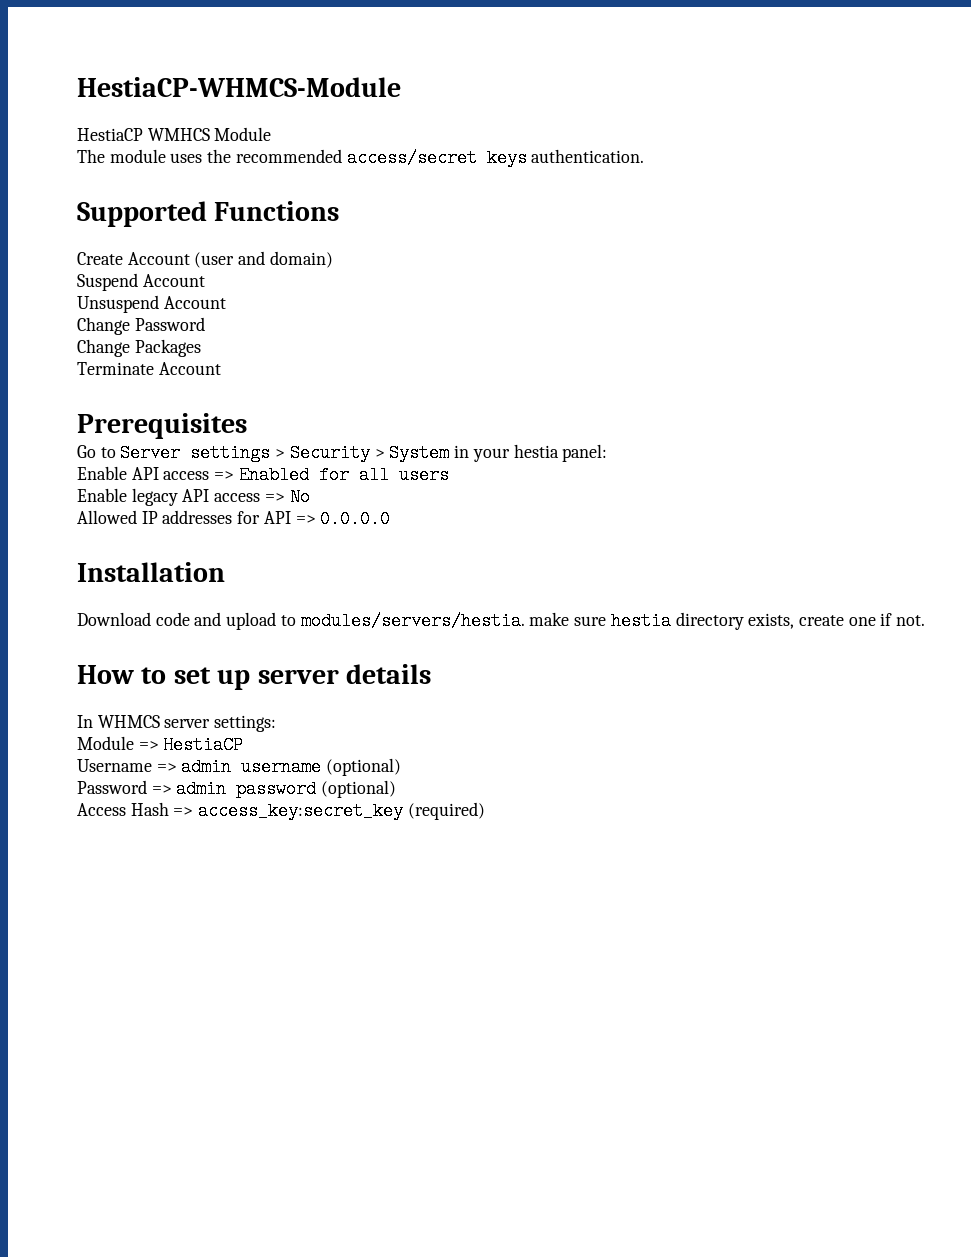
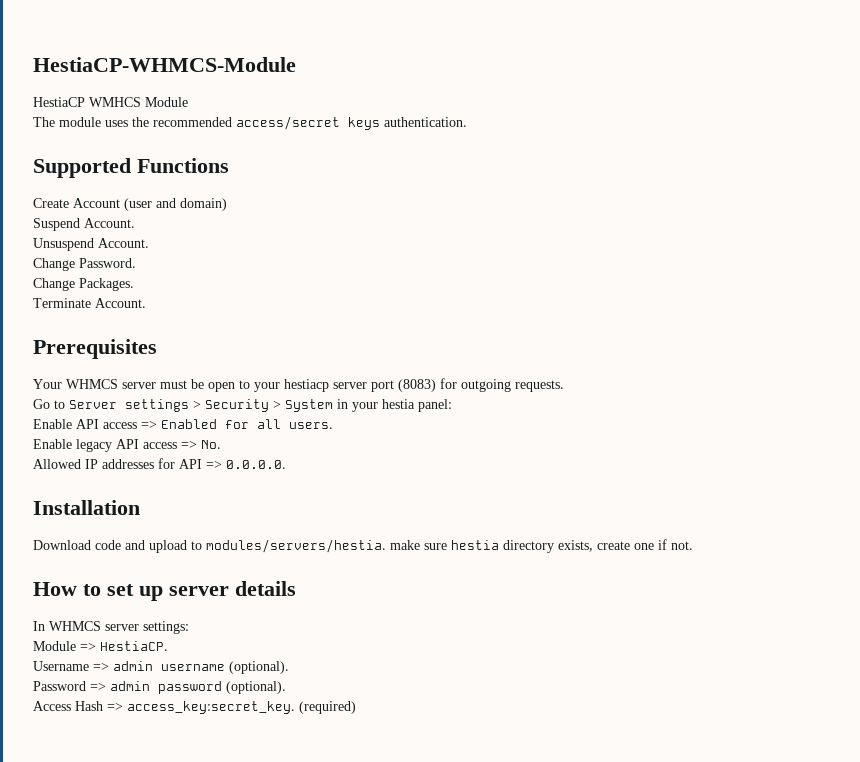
[142,274,205,287] Account -> [84,218,135,228] Account.
[163,296,226,309] [77,317,205,335] [77,339,201,357] Account // Change Password // Change Packages -> [98,238,149,248] [33,258,136,271] [33,278,134,291] Account. // Change Password. // Change Packages.
[158,362,221,375] Account -> [95,298,146,308] Account.
(247, 426) none -> [33,378,564,392] // Your WHMCS server must be open to your hestiacp server port (8083) for outgoing requests.
[398,466,449,484] users -> [289,422,333,429] users.
[289,488,310,506] No -> [201,440,221,449] No.
[320,510,391,528] 0.0.0.0 -> [226,460,286,469] 0.0.0.0.
[163,736,244,754] HestiaCP -> [100,641,168,651] HestiaCP.
[326,758,402,776] (optional) -> [229,661,289,674] (optional).
[321,780,397,798] (optional) -> [226,681,286,694] (optional).
[198,802,404,820] access_key:secret_key -> [127,701,295,714] access_key:secret_key.

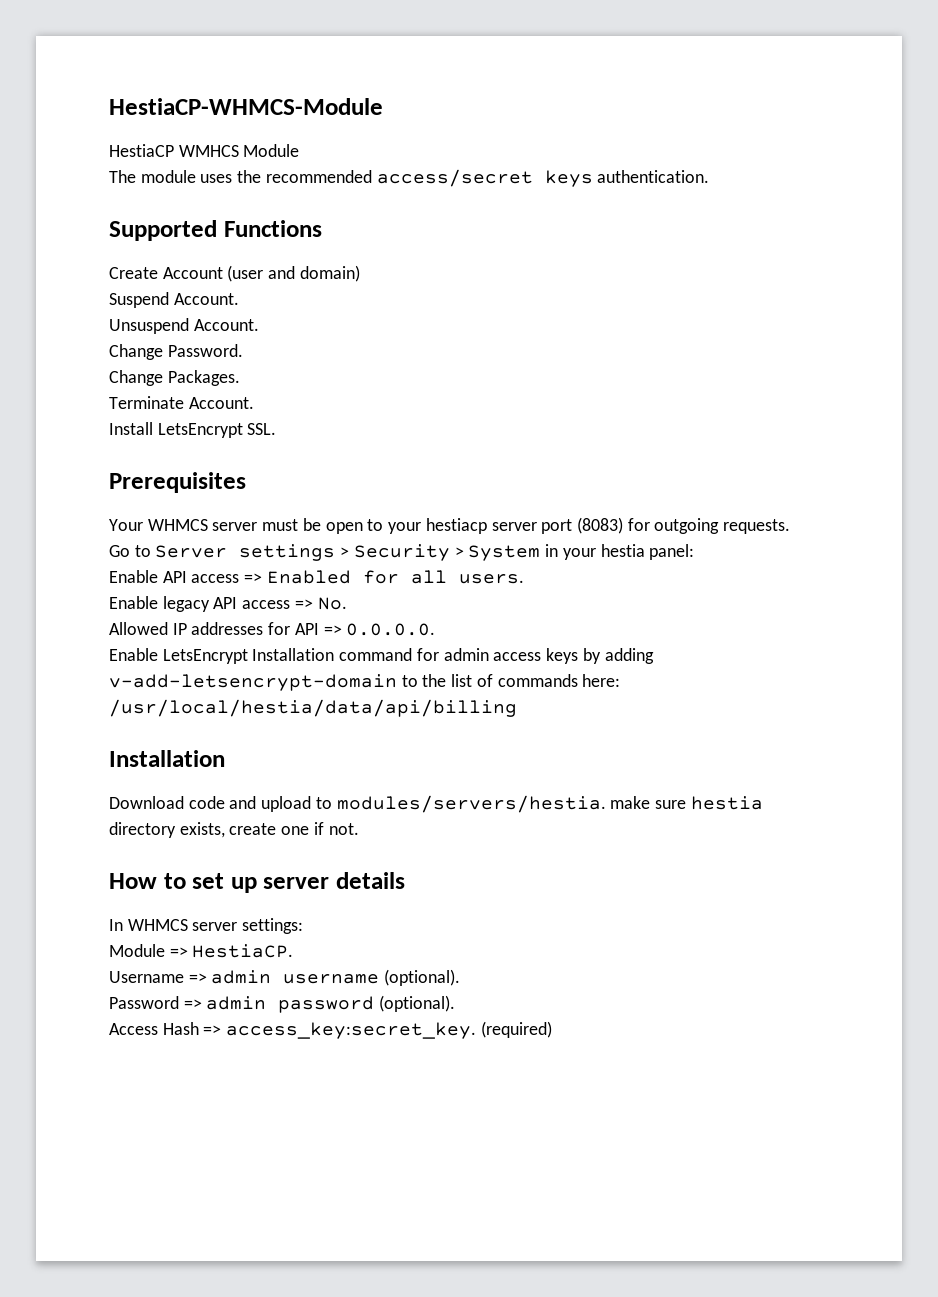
(146, 303) none -> [109,422,277,438] // Install LetsEncrypt SSL.
(286, 464) none -> [109,648,654,664] [109,674,621,691] [109,699,517,717] // Enable LetsEncrypt Installation command for admin access keys by adding v-add-letsencrypt-domain to the list of commands here: /usr/local/hestia/data/api/billing

